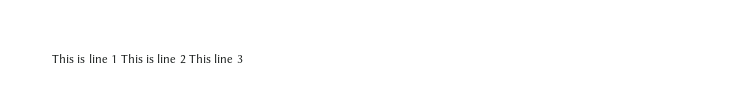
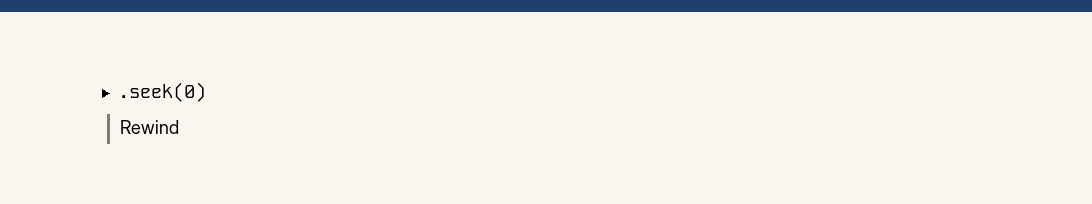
[52,54,243,64] This is line 1 This is line 2 This line 3 -> [117,82,206,102] [119,120,179,134] .seek(0) // Rewind

